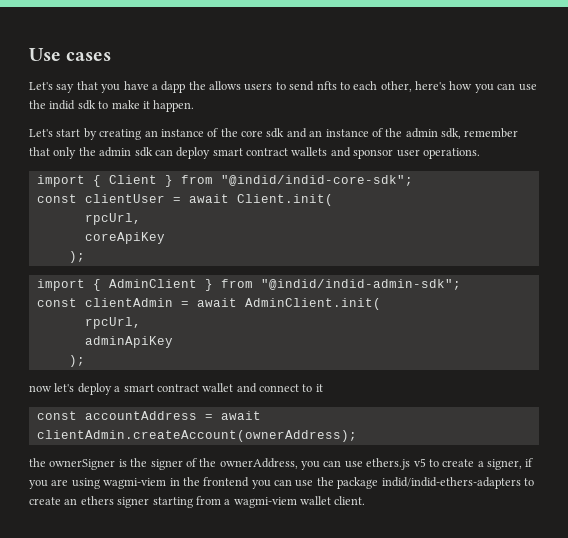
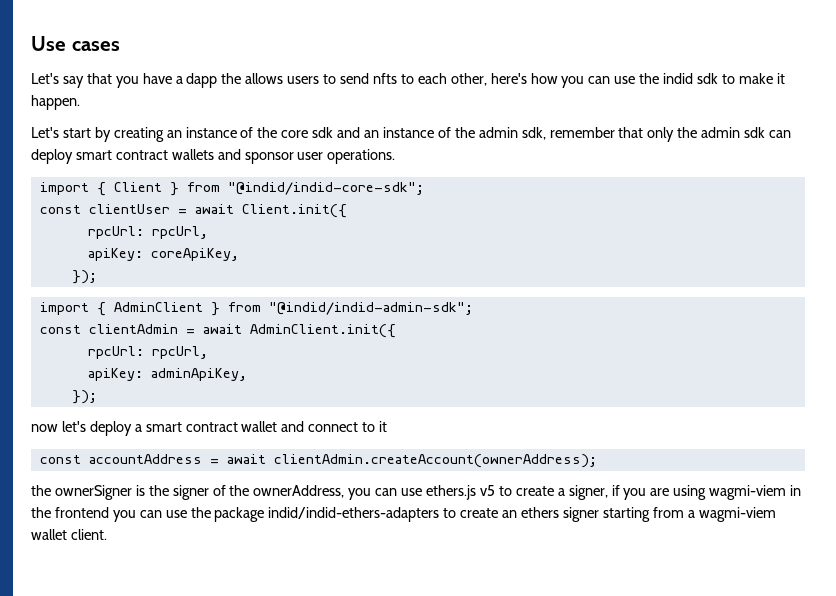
[236,194,333,206] [84,213,141,225] [84,232,165,244] [68,251,85,263] Client.init( // rpcUrl, // coreApiKey // ); -> [241,204,347,218] [87,226,208,239] [87,248,239,261] [71,270,97,284] Client.init({ // rpcUrl: rpcUrl, // apiKey: coreApiKey, // });
[244,298,381,310] [84,317,141,329] [84,336,173,348] [68,355,85,367] AdminClient.init( // rpcUrl, // adminApiKey // ); -> [249,324,396,338] [87,346,208,359] [87,368,247,381] [71,390,97,404] AdminClient.init({ // rpcUrl: rpcUrl, // apiKey: adminApiKey, // });

